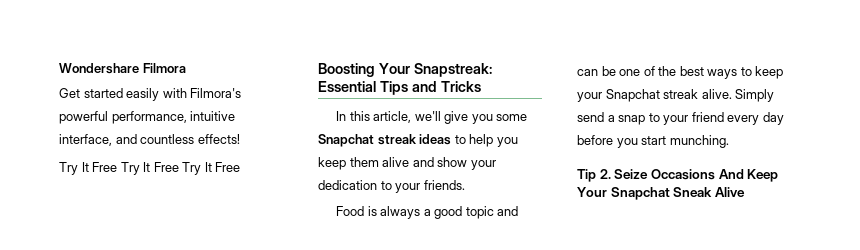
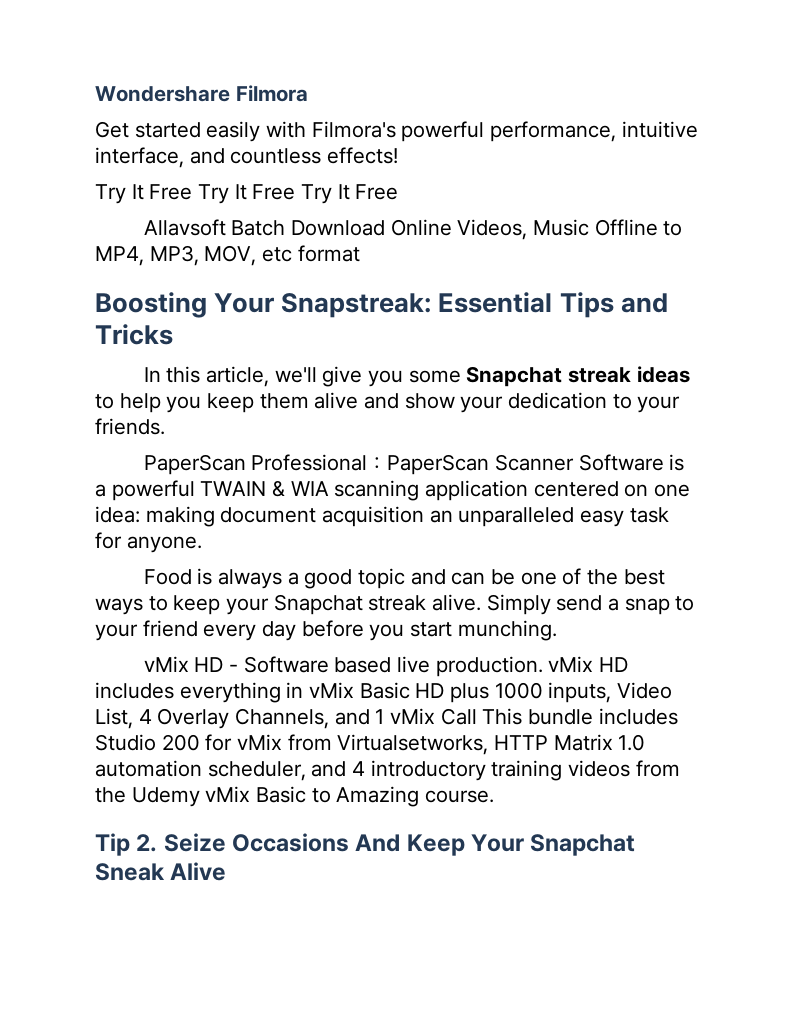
(241, 167) none -> [143,219,683,240] [95,245,360,266] // Allavsoft Batch Download Online Videos, Music Offline to MP4, MP3, MOV, etc format
(465, 185) none -> [143,454,685,475] [95,480,691,501] [95,506,669,527] [95,532,202,553] // PaperScan Professional：PaperScan Scanner Software is a powerful TWAIN & WIA scanning application centered on one idea: making document acquisition an unparalleled easy task for anyone.
(729, 141) none -> [143,656,629,677] [95,682,673,703] [95,708,678,729] [95,734,646,755] [95,760,680,781] [95,786,495,807] // vMix HD - Software based live production. vMix HD includes everything in vMix Basic HD plus 1000 inputs, Video List, 4 Overlay Channels, and 1 vMix Call This bundle includes Studio 200 for vMix from Virtualsetworks, HTTP Matrix 1.0 automation scheduler, and 4 introductory training videos from the Udemy vMix Basic to Amazing course.

